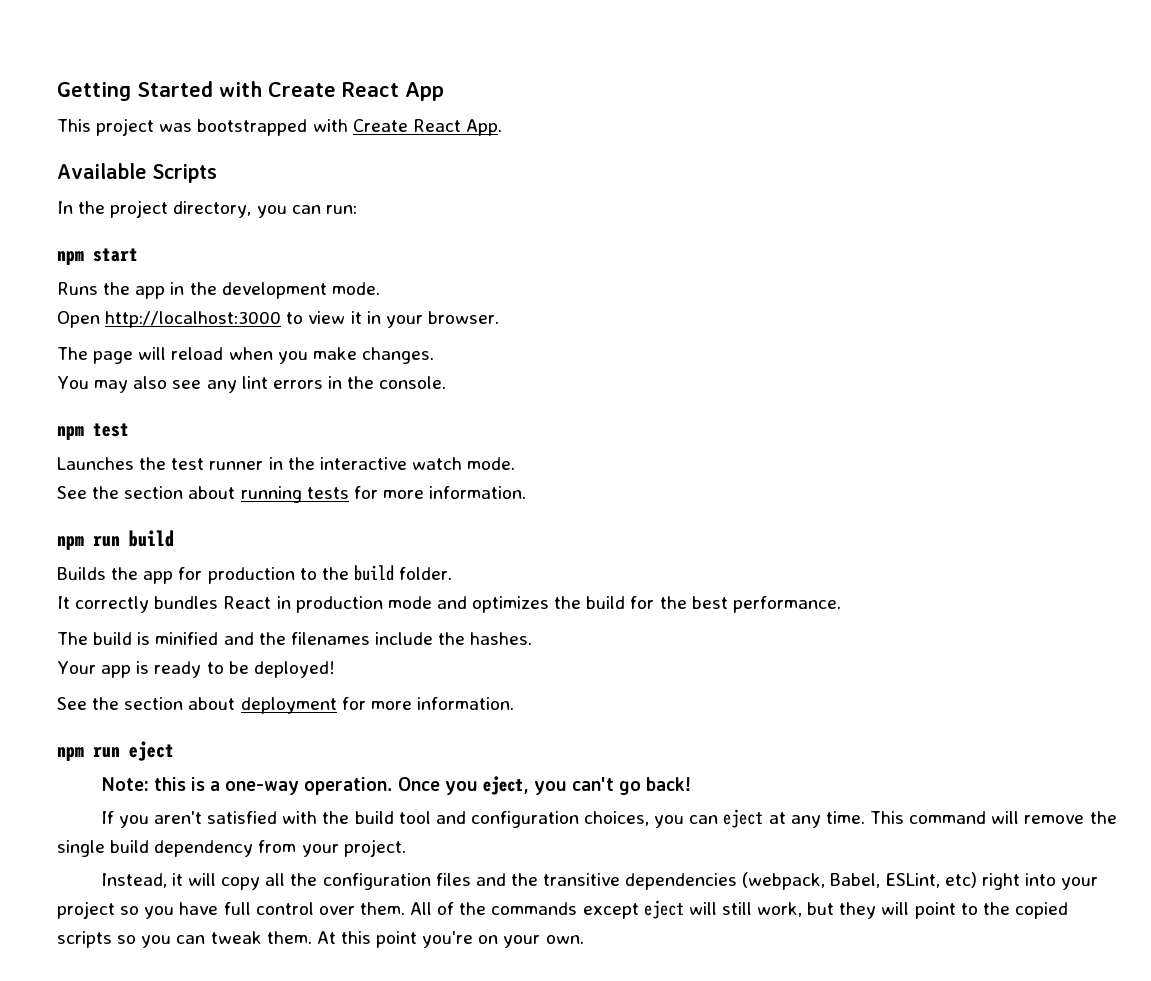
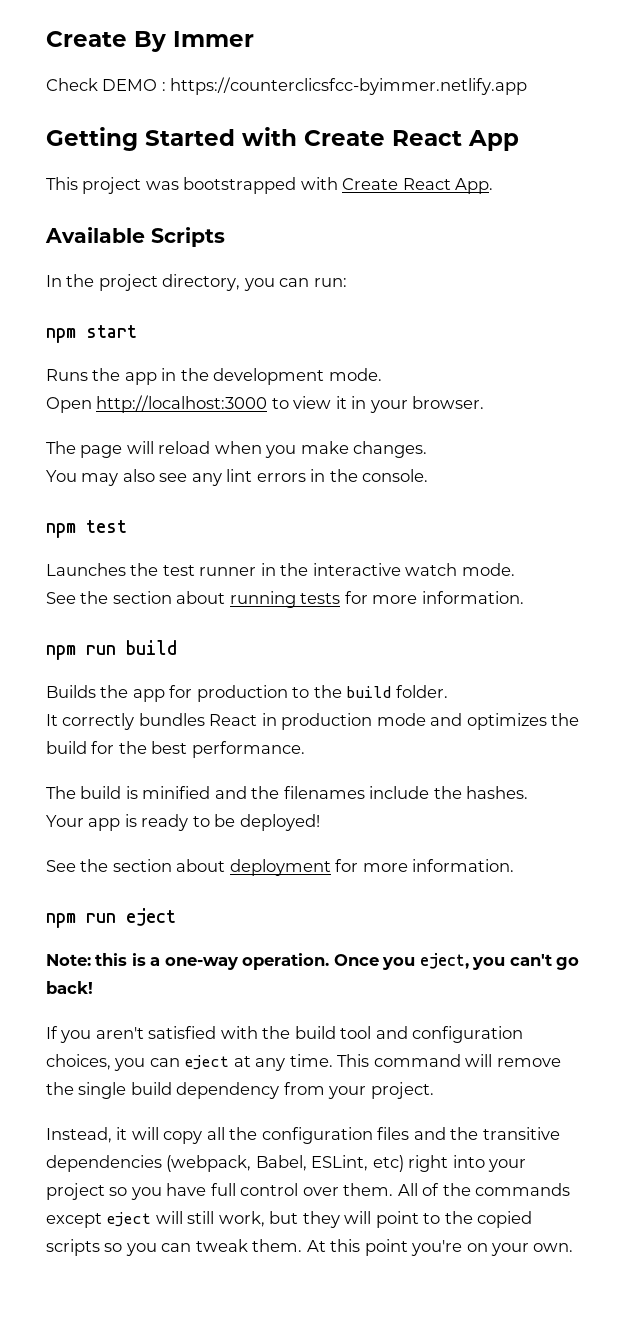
(57, 91) none -> [46,31,254,52] [46,77,528,95] Create By Immer // Check DEMO : https://counterclicsfcc-byimmer.netlify.app //

